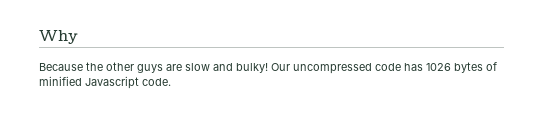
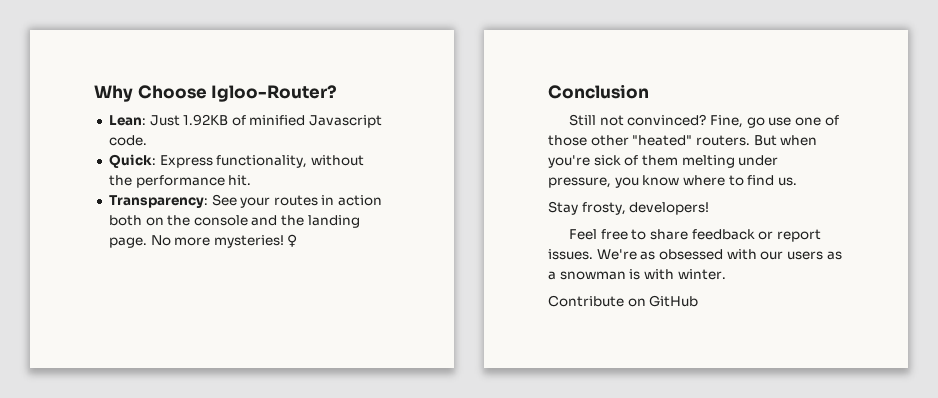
[39,62,497,74] [39,76,171,89] // Because the other guys are slow and bulky! Our uncompressed code has 1026 bytes of minified Javascript code. -> [137,85,338,102] [108,114,383,128] [108,135,147,146] [108,154,364,168] [108,175,252,188] [108,194,383,208] [108,215,360,228] [108,234,298,248] [548,84,649,99] [569,114,839,128] [548,135,818,146] [548,155,779,168] [548,175,797,188] [548,201,710,215] [569,229,822,242] [548,249,842,260] [548,269,726,280] [548,295,699,307] Choose Igloo-Router? // Lean: Just 1.92KB of minified Javascript code. // Quick: Express functionality, without the performance hit. // Transparency: See your routes in action both on the console and the landing page. No more mysteries! ♀ // Conclusion // Still not convinced? Fine, go use one of those other "heated" routers. But when you're sick of them melting under pressure, you know where to find us. // Stay frosty, developers! // Feel free to share feedback or report issues. We're as obsessed with our users as a snowman is with winter. // Contribute on GitHub

